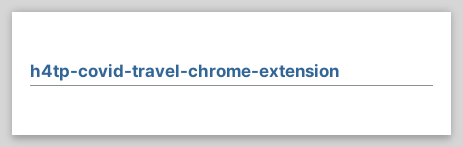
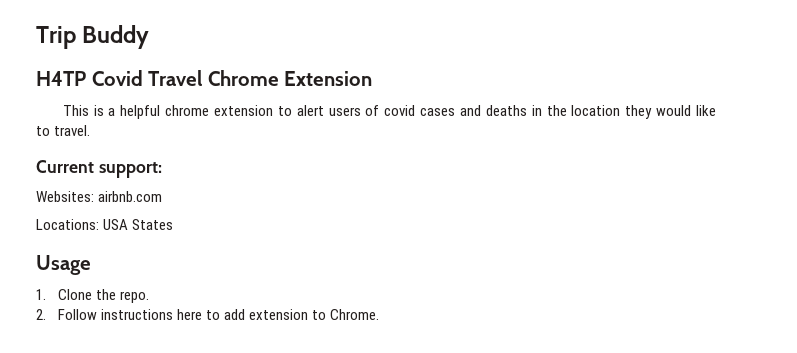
[30,63,339,81] h4tp-covid-travel-chrome-extension -> [36,25,150,49] [36,70,373,86] [62,105,716,119] [36,125,91,136] [36,160,162,178] [36,191,163,202] [36,219,174,230] [36,255,91,275] [36,289,149,303] [36,309,380,320] Trip Buddy // H4TP Covid Travel Chrome Extension // This is a helpful chrome extension to alert users of covid cases and deaths in the location they would like to travel. // Current support: // Websites: airbnb.com // Locations: USA States // Usage // 1. Clone the repo. // 2. Follow instructions here to add extension to Chrome.

